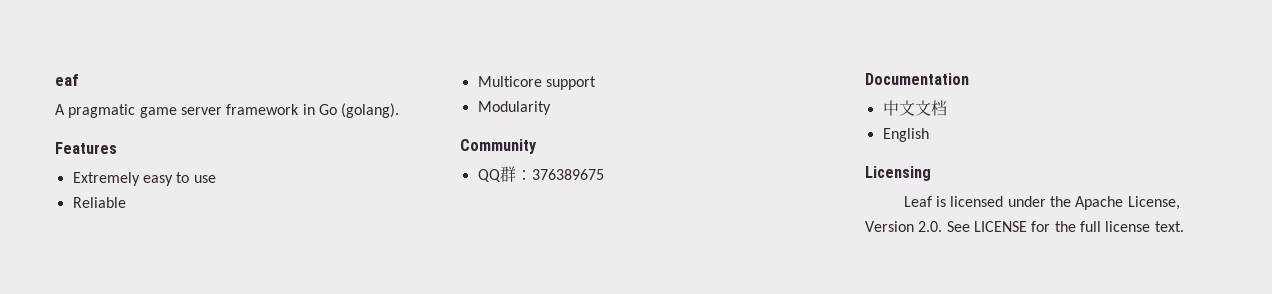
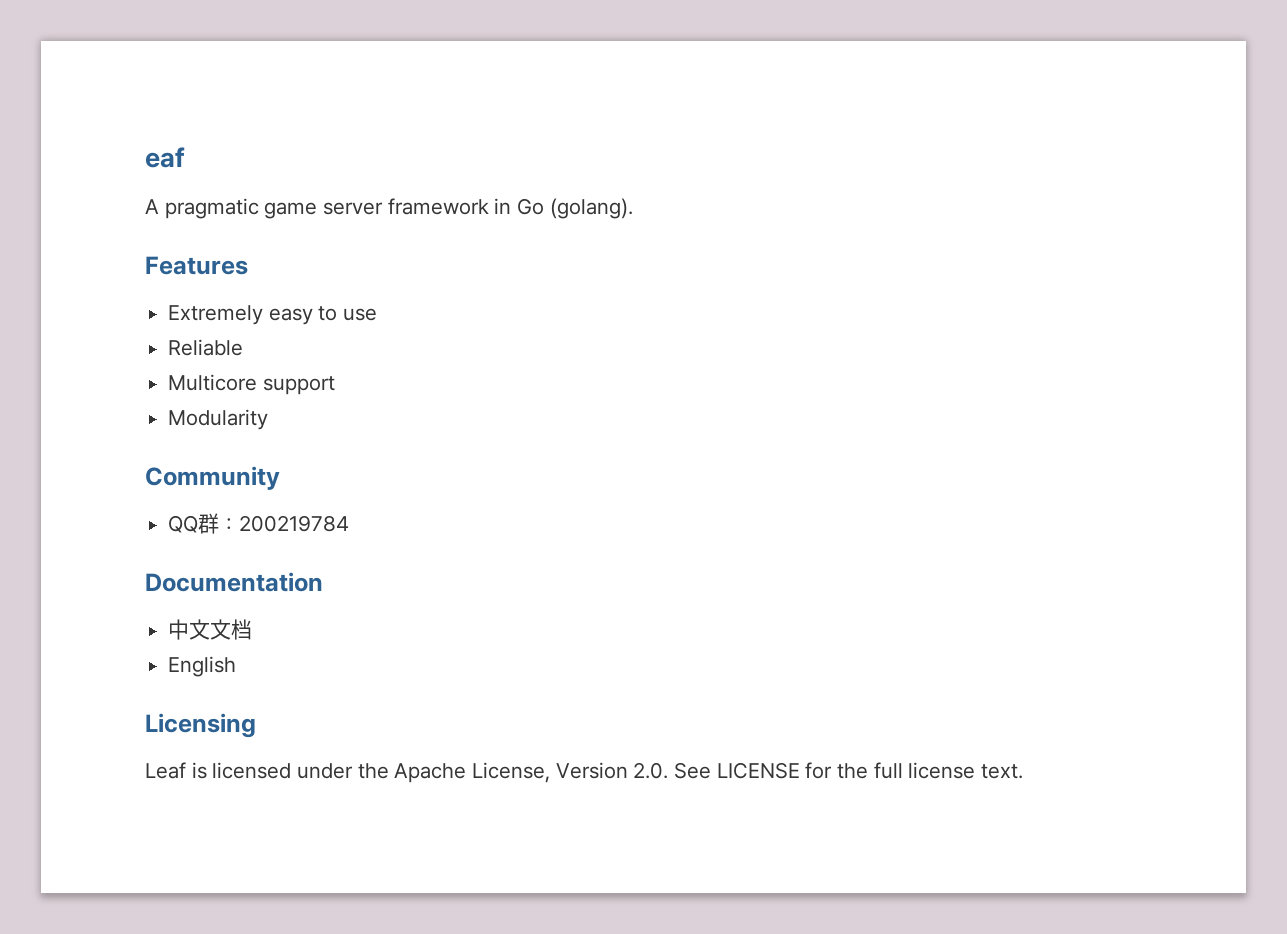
[531,169,604,180] 376389675 -> [239,515,350,532] 200219784

